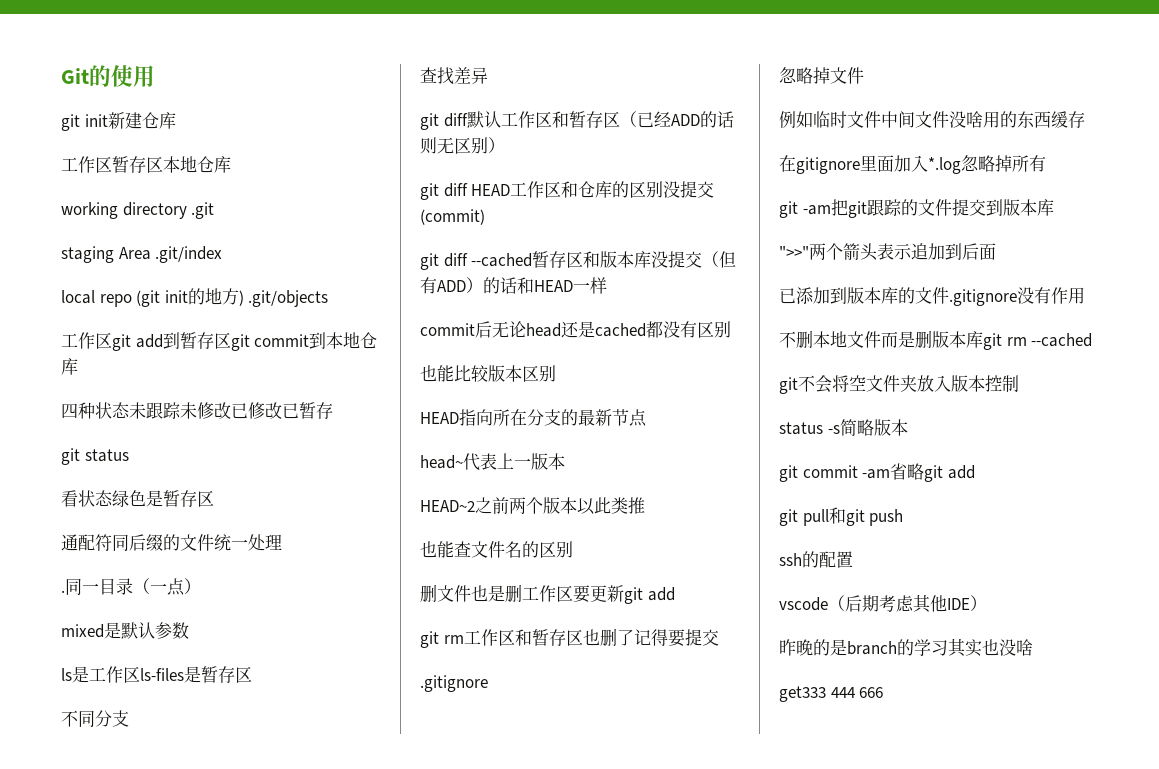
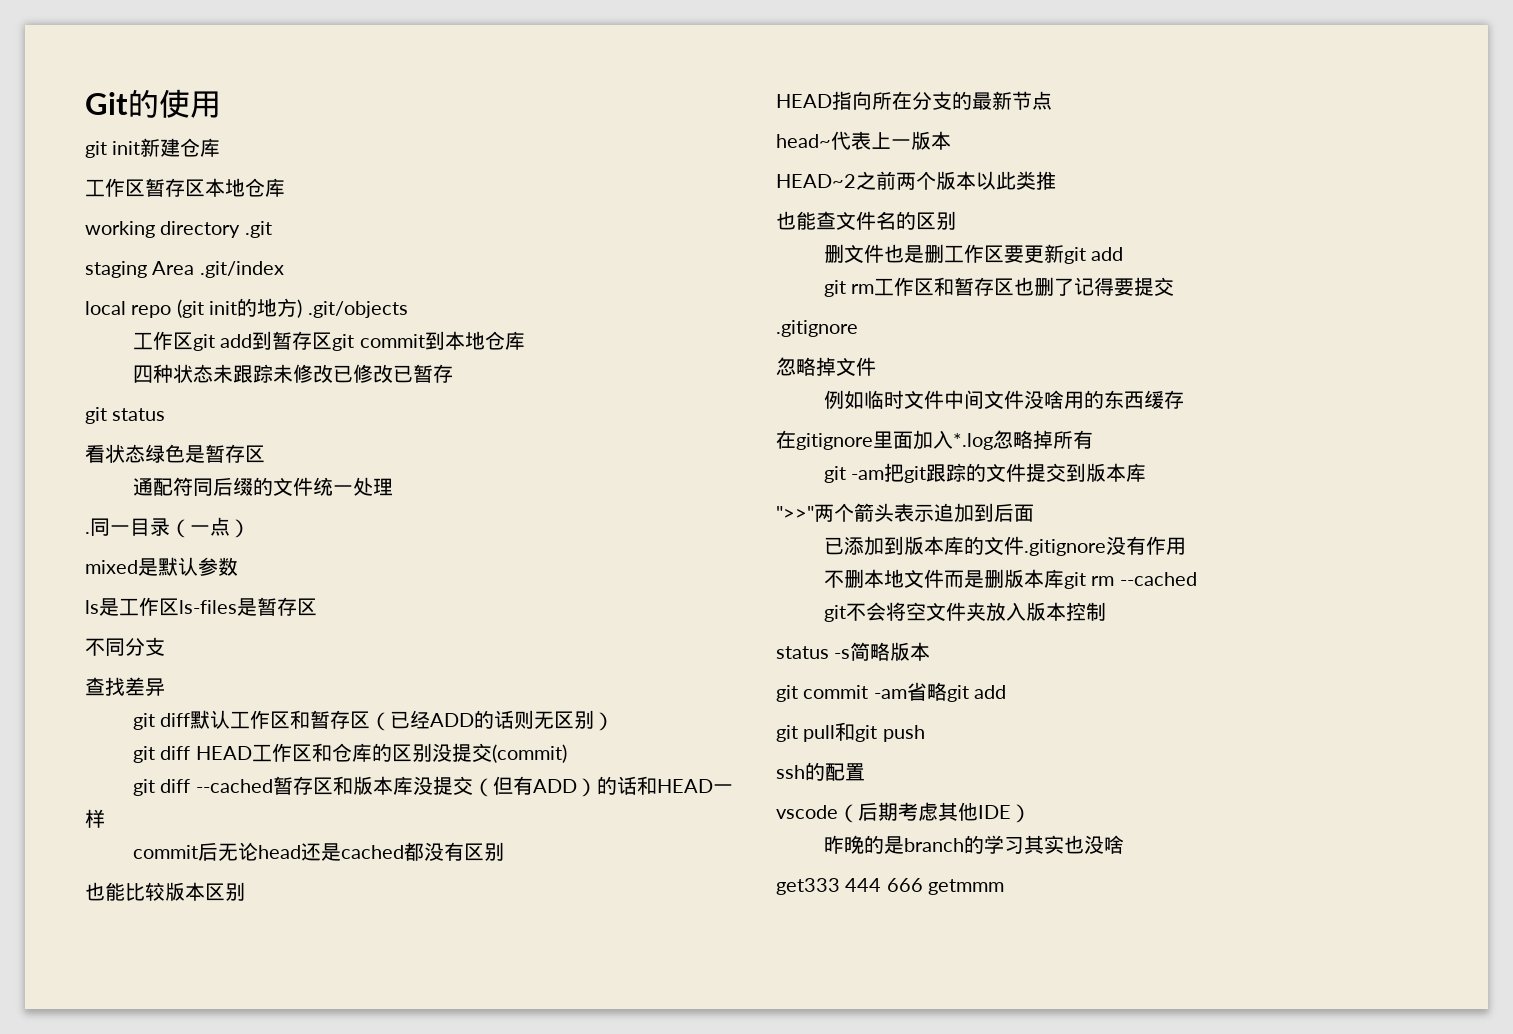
(884, 692) none -> [928,879,1005,895] getmmm

